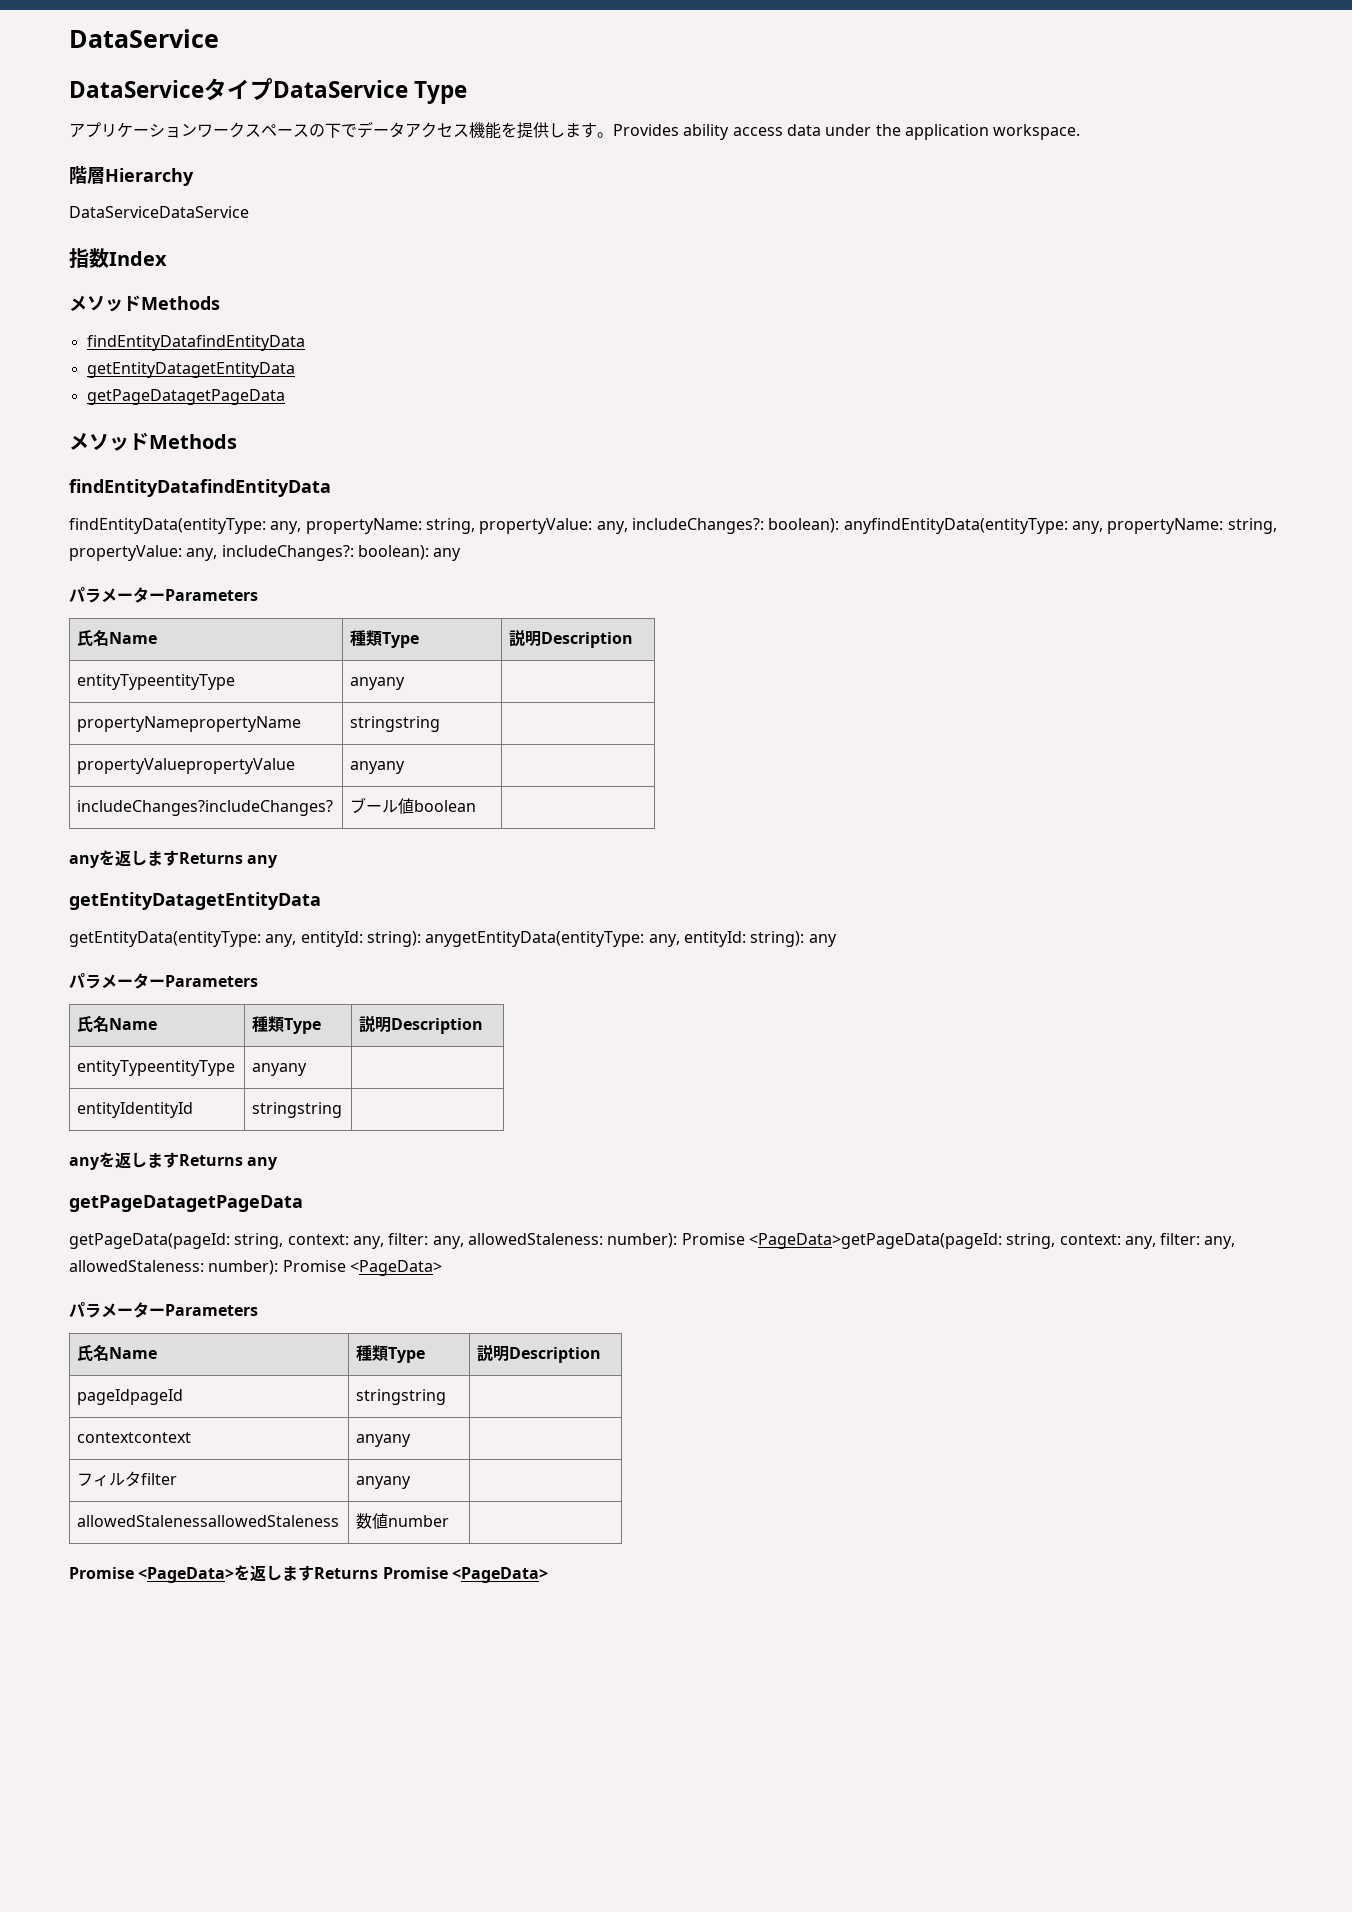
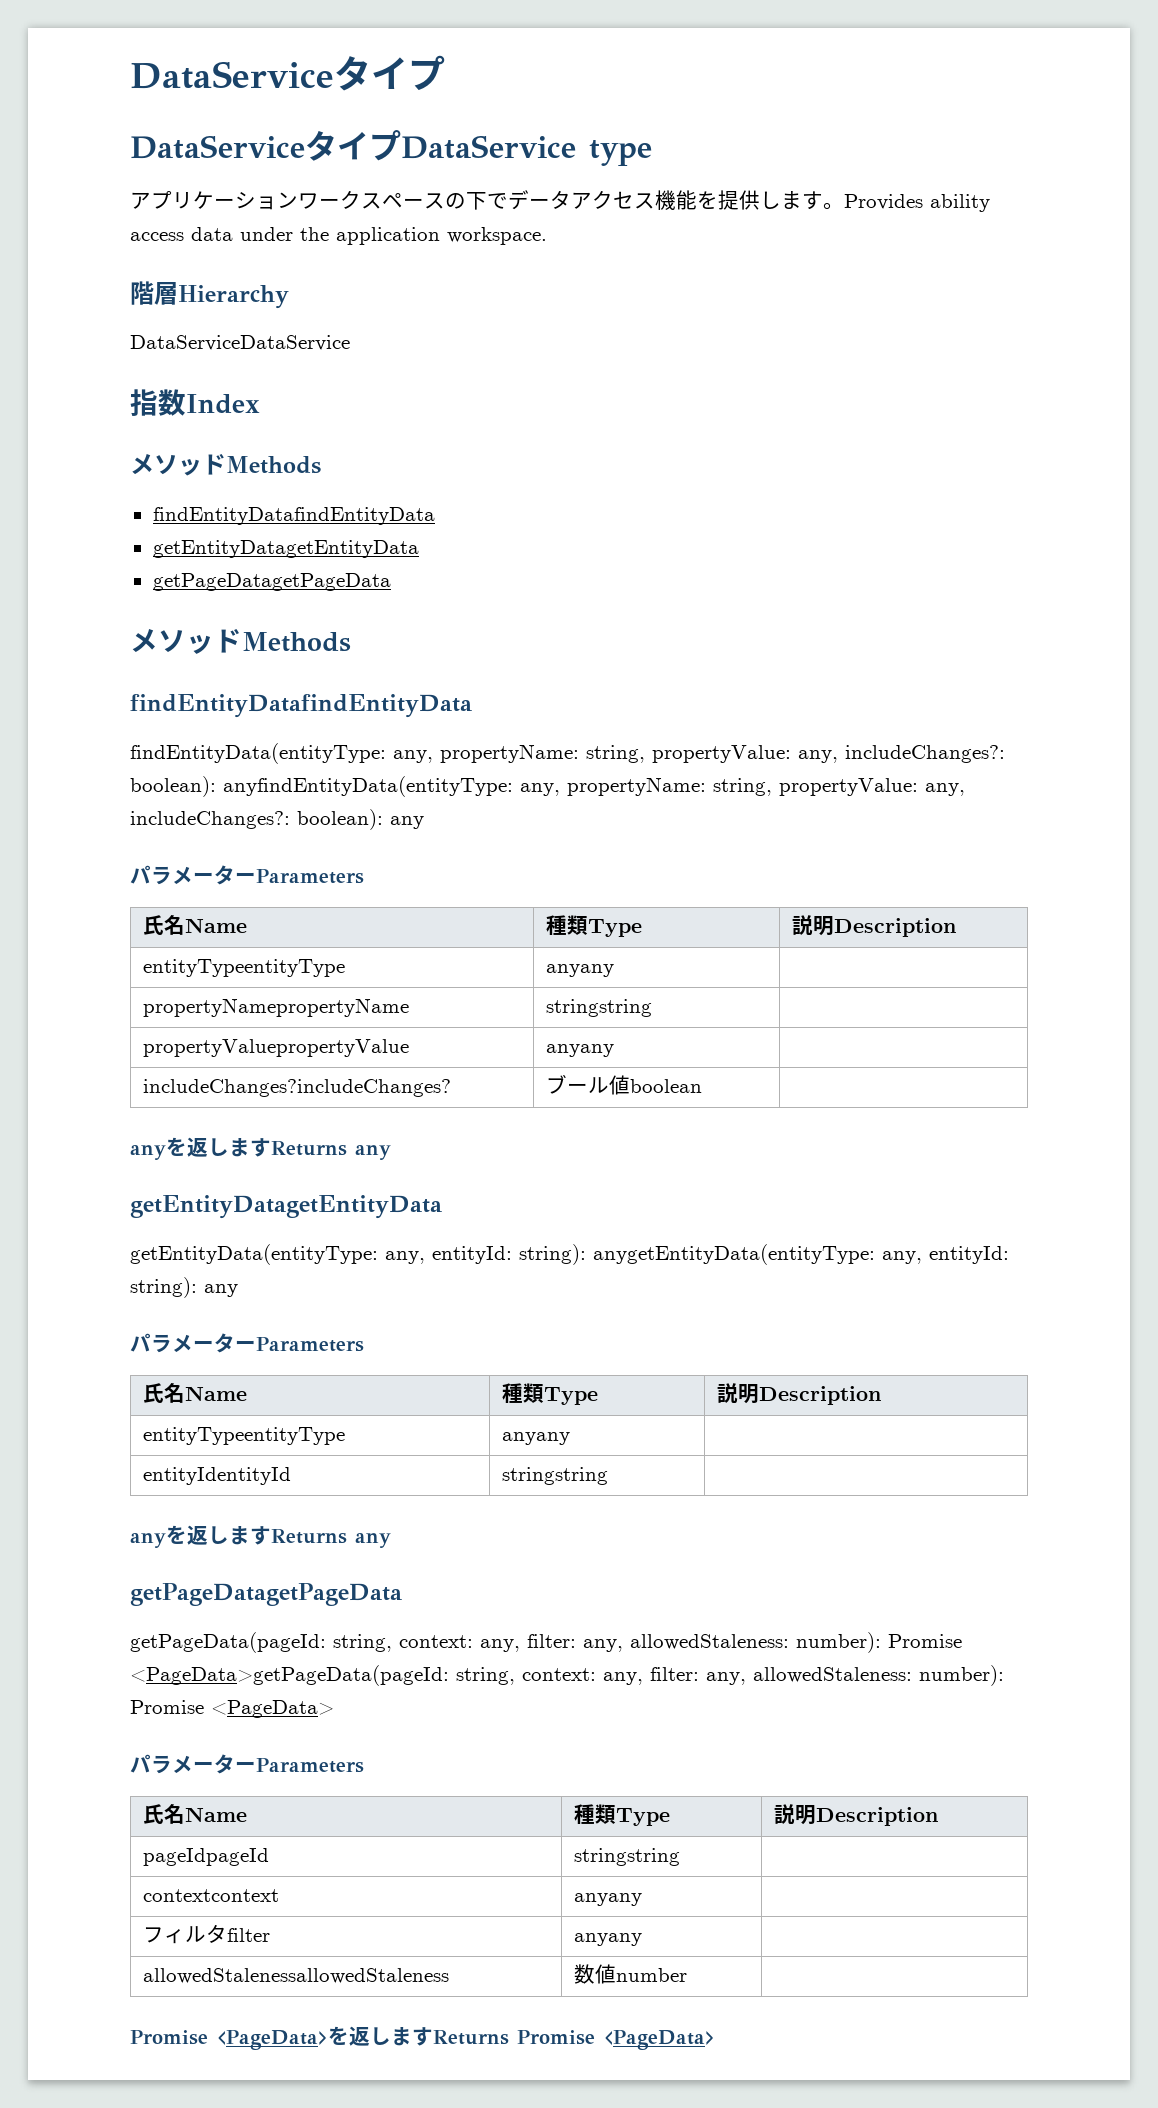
[69,29,219,48] DataService -> [130,55,445,91] DataServiceタイプ
[414,81,468,104] Type -> [589,140,652,166] type

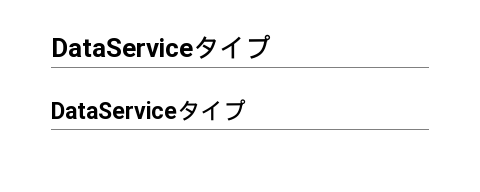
[401,135,652,166] [130,190,990,212] [130,227,547,245] [130,281,289,309] [130,335,350,351] [130,389,260,416] [130,454,321,476] [152,507,435,525] [152,540,419,558] [152,573,391,591] [130,629,351,654] [130,694,472,718] [130,743,1005,764] [130,776,965,797] [130,809,424,830] [130,865,364,885] [142,915,247,935] [545,915,642,937] [791,915,956,937] [142,959,345,977] [545,964,614,977] [142,998,409,1017] [545,999,652,1017] [142,1039,409,1057] [545,1044,614,1057] [142,1079,451,1097] [545,1074,702,1095] [130,1137,391,1160] [130,1195,442,1219] [130,1244,1009,1265] [130,1277,238,1298] [130,1333,364,1353] [142,1383,247,1403] [501,1383,598,1405] [716,1383,881,1405] [142,1427,345,1445] [501,1432,570,1445] [142,1467,291,1485] [501,1467,608,1485] [130,1525,391,1548] [130,1583,402,1606] [130,1632,962,1653] [130,1665,1004,1686] [130,1700,334,1718] [130,1754,364,1774] [142,1804,247,1824] [573,1804,670,1826] [773,1804,938,1826] [142,1848,269,1866] [573,1848,680,1866] [142,1889,279,1902] [573,1893,642,1906] [142,1924,270,1944] [573,1933,642,1946] [142,1968,449,1984] [573,1964,687,1984] [130,2026,715,2050] DataService type // アプリケーションワークスペースの下でデータアクセス機能を提供します。Provides ability access data under the application workspace. // 階層Hierarchy // DataServiceDataService // 指数Index // メソッドMethods // findEntityDatafindEntityData // getEntityDatagetEntityData // getPageDatagetPageData // メソッドMethods // findEntityDatafindEntityData // findEntityData(entityType: any, propertyName: string, propertyValue: any, includeChanges?: boolean): anyfindEntityData(entityType: any, propertyName: string, propertyValue: any, includeChanges?: boolean): any // パラメーターParameters // 氏名Name | 種類Type | 説明Description // entityTypeentityType | anyany | // propertyNamepropertyName | stringstring | // propertyValuepropertyValue | anyany | // includeChanges?includeChanges? | ブール値boolean | // anyを返しますReturns any // getEntityDatagetEntityData // getEntityData(entityType: any, entityId: string): anygetEntityData(entityType: any, entityId: string): any // パラメーターParameters // 氏名Name | 種類Type | 説明Description // entityTypeentityType | anyany | // entityIdentityId | stringstring | // anyを返しますReturns any // getPageDatagetPageData // getPageData(pageId: string, context: any, filter: any, allowedStaleness: number): Promise <PageData>getPageData(pageId: string, context: any, filter: any, allowedStaleness: number): Promise <PageData> // パラメーターParameters // 氏名Name | 種類Type | 説明Description // pageIdpageId | stringstring | // contextcontext | anyany | // フィルタfilter | anyany | // allowedStalenessallowedStaleness | 数値number | // Promise <PageData>を返しますReturns Promise <PageData> -> (246, 110) none

